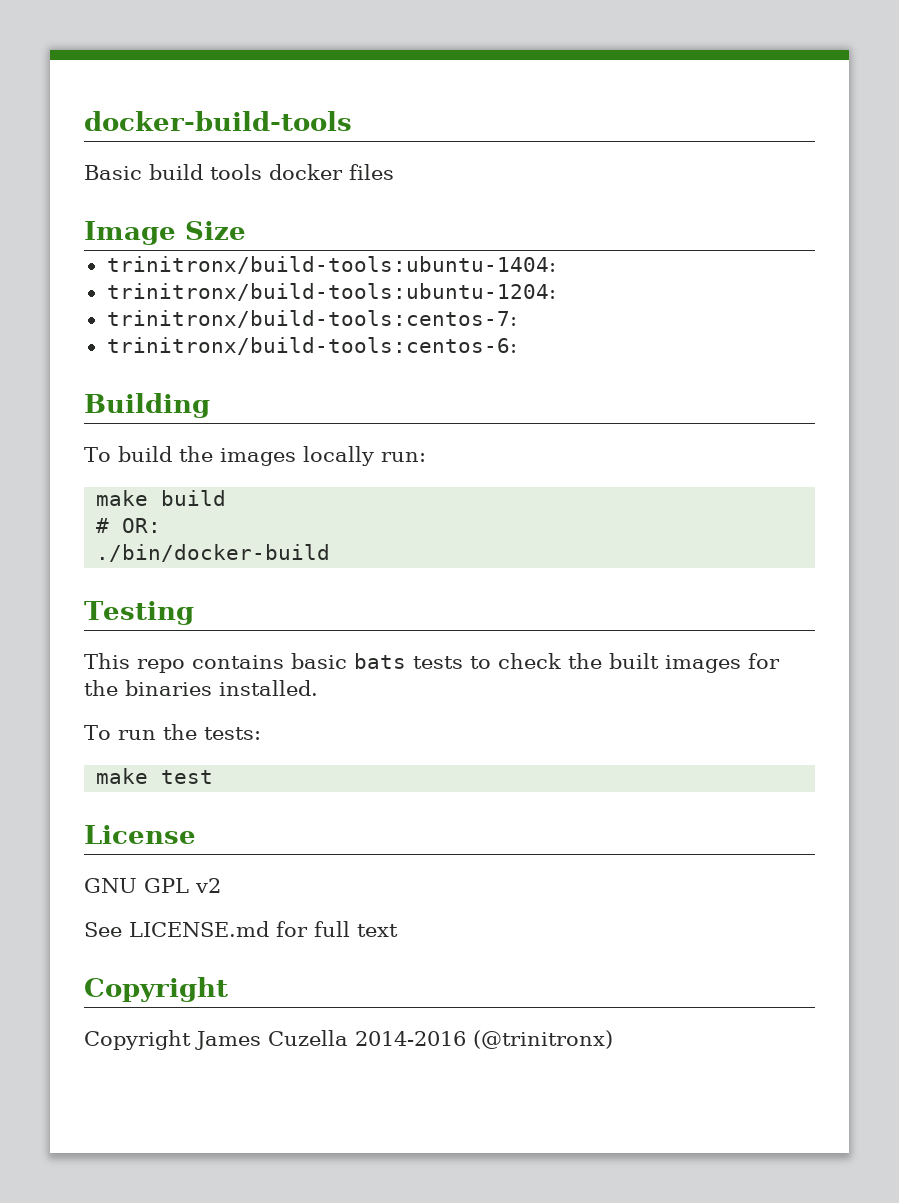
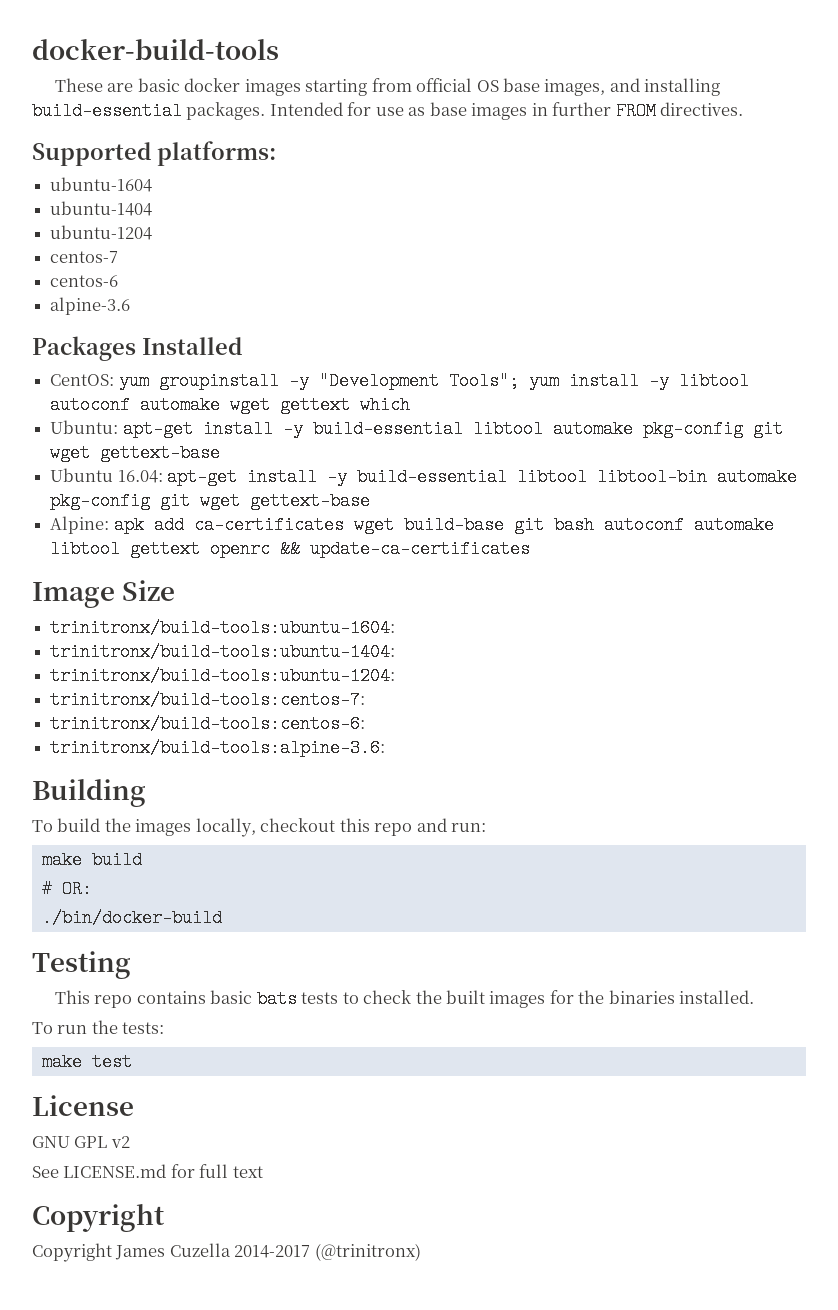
[84,164,394,180] Basic build tools docker files -> [54,78,721,96] [32,102,744,120] [32,141,276,166] [50,177,153,192] [50,201,153,216] [50,225,153,240] [50,251,119,263] [50,275,119,287] [50,297,131,315] [32,336,242,361] [50,372,749,390] [50,396,411,414] [50,420,783,438] [50,444,221,462] [50,468,798,486] [50,492,371,510] [50,516,774,534] [50,540,531,558] These are basic docker images starting from official OS base images, and installing build-essential packages. Intended for use as base images in further FROM directives. // Supported platforms: // ubuntu-1604 // ubuntu-1404 // ubuntu-1204 // centos-7 // centos-6 // alpine-3.6 // Packages Installed // CentOS: yum groupinstall -y "Development Tools"; yum install -y libtool autoconf automake wget gettext which // Ubuntu: apt-get install -y build-essential libtool automake pkg-config git wget gettext-base // Ubuntu 16.04: apt-get install -y build-essential libtool libtool-bin automake pkg-config git wget gettext-base // Alpine: apk add ca-certificates wget build-base git bash autoconf automake libtool gettext openrc && update-ca-certificates
(246, 230) none -> [50,619,396,637] // trinitronx/build-tools:ubuntu-1604:
(517, 346) none -> [50,739,386,757] // trinitronx/build-tools:alpine-3.6:
[302,446,374,466] locally -> [195,818,447,837] locally, checkout this repo and
[355,1031,466,1046] 2014-2016 -> [234,1245,311,1258] 2014-2017

